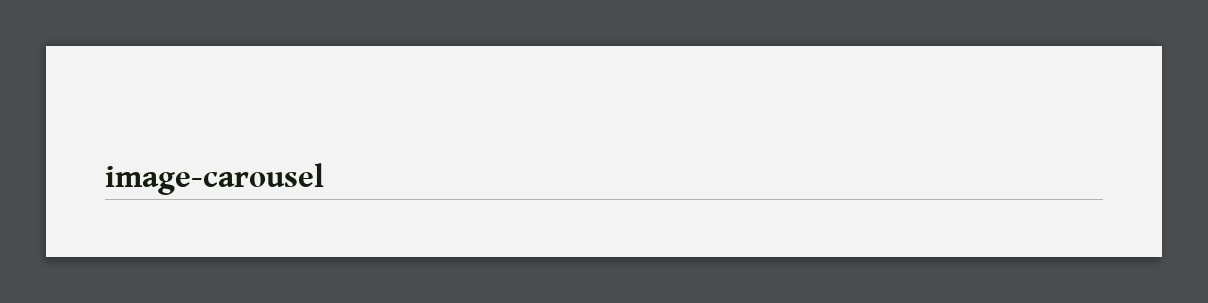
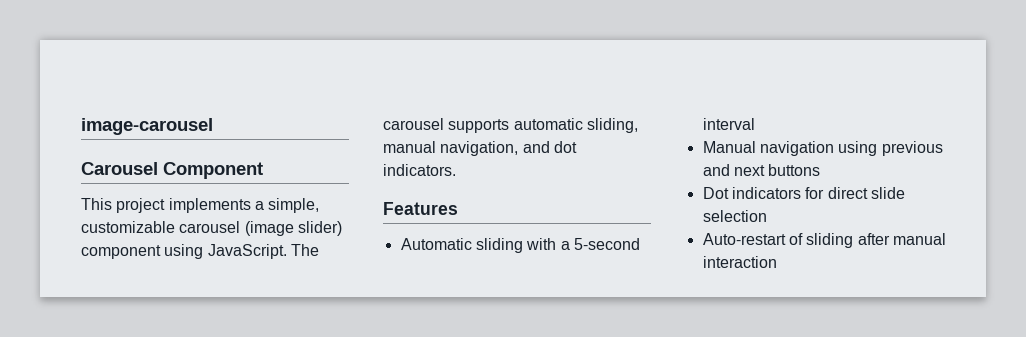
(324, 179) none -> [81,162,263,179] [81,198,320,213] [81,221,342,236] [81,244,319,259] [383,118,638,133] [383,141,577,156] [383,164,456,176] [383,202,458,215] [400,238,640,253] [702,118,755,130] [702,141,943,156] [702,164,821,176] [702,187,905,199] [702,210,767,222] [702,233,946,248] [702,256,777,268] // Carousel Component // This project implements a simple, customizable carousel (image slider) component using JavaScript. The carousel supports automatic sliding, manual navigation, and dot indicators. // Features // Automatic sliding with a 5-second interval // Manual navigation using previous and next buttons // Dot indicators for direct slide selection // Auto-restart of sliding after manual interaction

